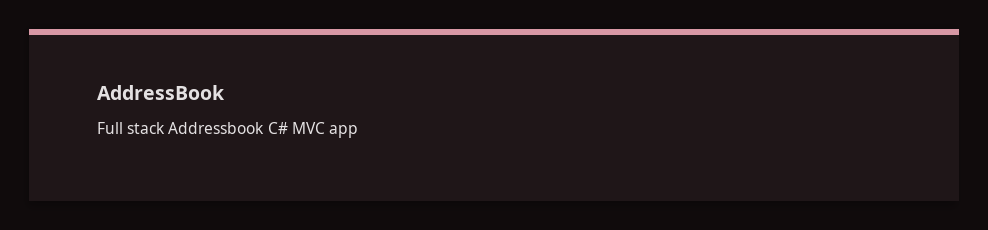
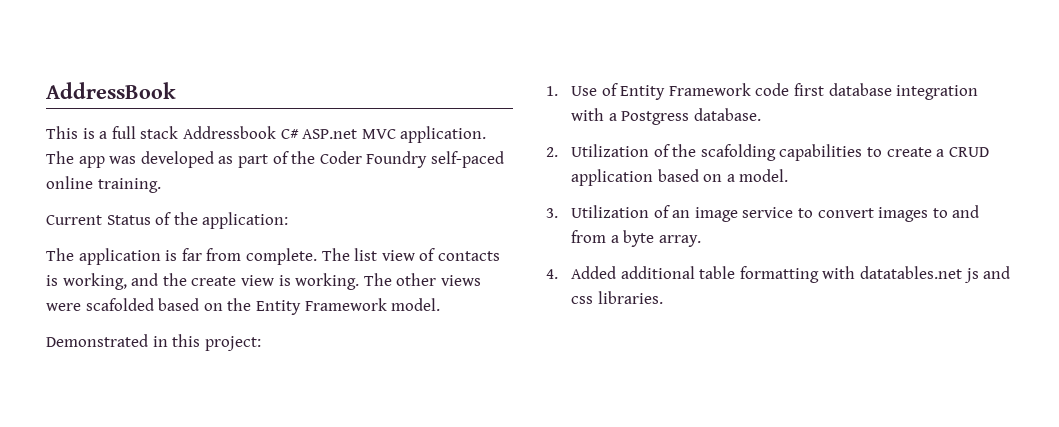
[97,122,358,138] Full stack Addressbook C# MVC app -> [46,126,487,143] [46,151,504,168] [46,176,161,193] [46,212,289,229] [46,248,500,265] [46,273,481,290] [46,298,441,315] [46,334,261,351] [546,83,979,100] [571,108,761,125] [546,144,989,161] [571,169,789,186] [546,205,980,222] [571,230,701,247] [546,266,1011,283] [571,291,663,304] This is a full stack Addressbook C# ASP.net MVC application. The app was developed as part of the Coder Foundry self-paced online training. // Current Status of the application: // The application is far from complete. The list view of contacts is working, and the create view is working. The other views were scafolded based on the Entity Framework model. // Demonstrated in this project: // 1. Use of Entity Framework code first database integration with a Postgress database. // 2. Utilization of the scafolding capabilities to create a CRUD application based on a model. // 3. Utilization of an image service to convert images to and from a byte array. // 4. Added additional table formatting with datatables.net js and css libraries.

